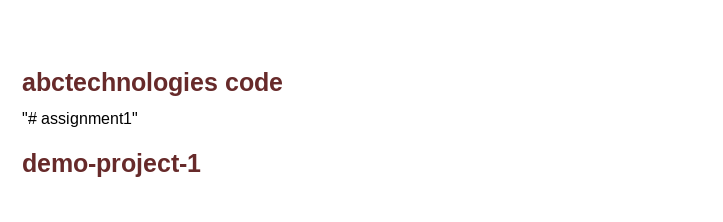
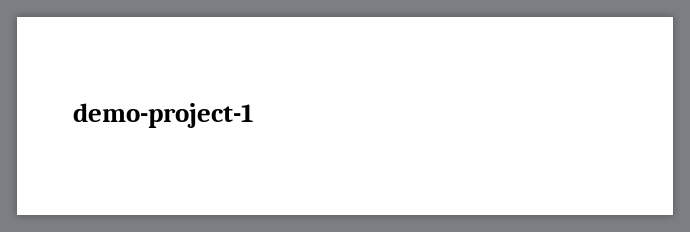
[22,72,283,96] [22,112,139,127] abctechnologies code // "# assignment1" // -> (73, 115) none

